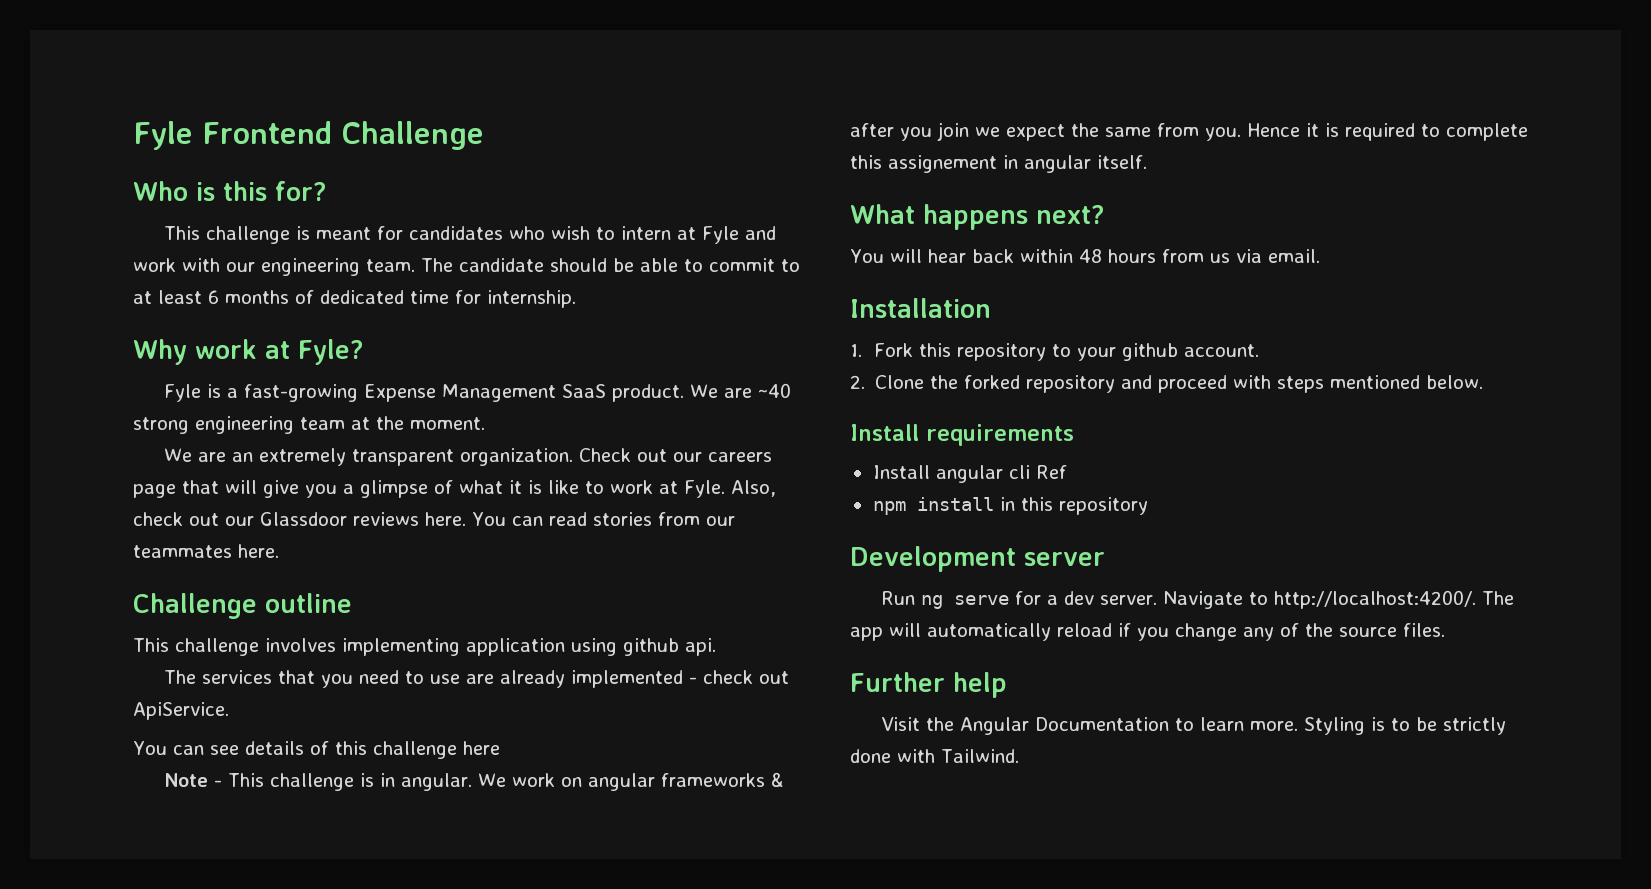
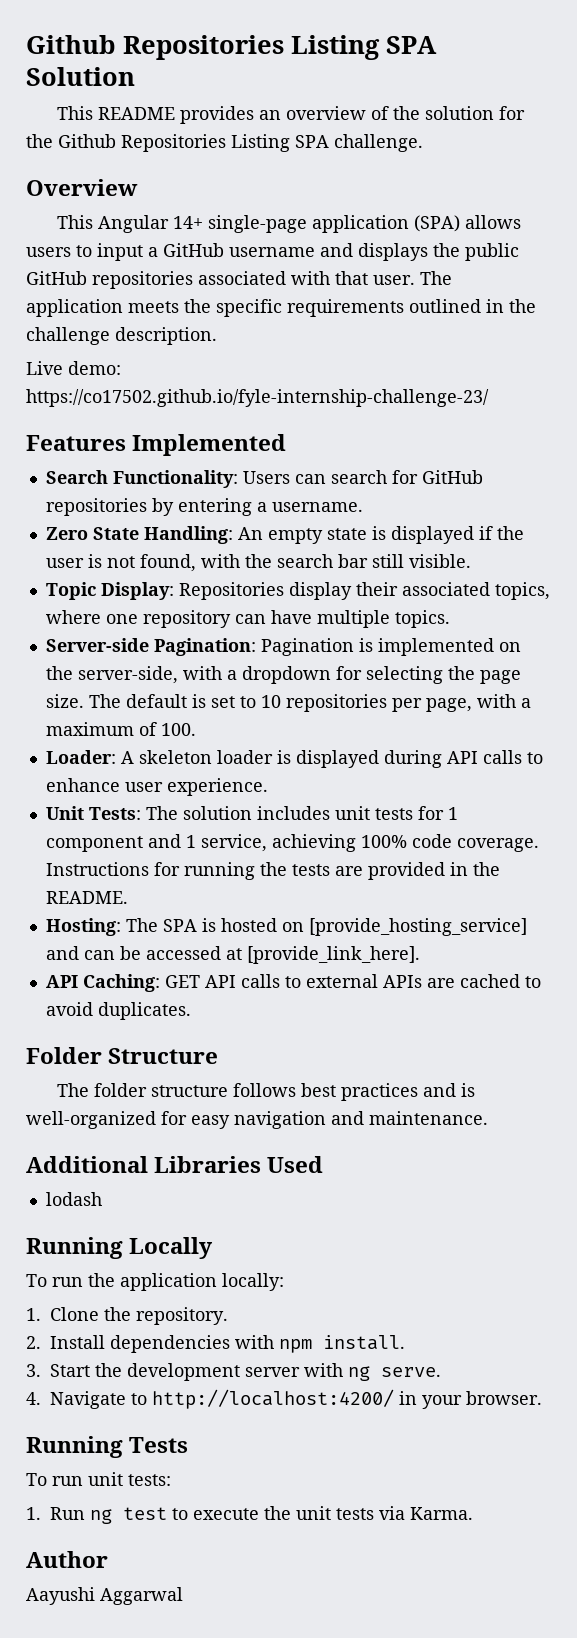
[133,121,484,150] [133,181,327,201] [163,226,776,244] [133,258,800,276] [133,290,576,308] [133,339,364,365] [163,383,791,402] [133,416,485,434] [163,448,772,466] [133,480,776,498] [133,512,735,526] [133,544,279,558] [133,593,352,619] [133,638,716,656] [163,670,789,688] [133,702,229,720] [133,741,500,759] [163,772,784,791] [850,122,1528,141] [850,155,1147,173] [850,204,1105,230] [850,249,1320,263] [850,298,991,318] [850,343,1260,361] [850,375,1484,393] [850,424,1074,446] [872,465,1067,483] [872,497,1148,515] [850,546,1105,572] [880,590,1514,609] [850,623,1445,641] [850,672,1007,698] [880,717,1506,735] [850,749,1019,763] Fyle Frontend Challenge // Who is this for? // This challenge is meant for candidates who wish to intern at Fyle and work with our engineering team. The candidate should be able to commit to at least 6 months of dedicated time for internship. // Why work at Fyle? // Fyle is a fast-growing Expense Management SaaS product. We are ~40 strong engineering team at the moment. // We are an extremely transparent organization. Check out our careers page that will give you a glimpse of what it is like to work at Fyle. Also, check out our Glassdoor reviews here. You can read stories from our teammates here. // Challenge outline // This challenge involves implementing application using github api. // The services that you need to use are already implemented - check out ApiService. // You can see details of this challenge here // Note - This challenge is in angular. We work on angular frameworks & after you join we expect the same from you. Hence it is required to complete this assignement in angular itself. // What happens next? // You will hear back within 48 hours from us via email. // Installation // 1. Fork this repository to your github account. // 2. Clone the forked repository and proceed with steps mentioned below. // Install requirements // Install angular cli Ref // npm install in this repository // Development server // Run ng serve for a dev server. Navigate to http://localhost:4200/. The app will automatically reload if you change any of the source files. // Further help // Visit the Angular Documentation to learn more. Styling is to be strictly done with Tailwind. -> [26,35,437,60] [26,67,135,86] [56,106,525,124] [26,134,423,152] [26,179,138,196] [56,215,521,233] [26,243,519,261] [26,271,452,289] [26,299,536,317] [26,327,217,345] [26,361,121,375] [26,389,489,407] [26,434,287,456] [45,470,483,488] [45,498,363,516] [45,526,524,544] [45,554,471,572] [45,582,550,600] [45,610,450,628] [45,638,521,656] [45,666,521,684] [45,694,531,712] [45,722,196,736] [45,750,543,768] [45,778,268,796] [45,806,458,820] [45,834,539,852] [45,862,500,880] [45,891,128,904] [45,918,527,936] [45,946,420,964] [45,974,541,992] [45,1002,191,1020] [26,1047,219,1064] [56,1083,475,1101] [26,1111,488,1129] [26,1156,324,1173] [45,1192,102,1206] [26,1237,214,1259] [26,1273,284,1291] [26,1307,228,1325] [26,1335,405,1353] [26,1363,441,1381] [26,1389,542,1409] [26,1436,189,1458] [26,1472,171,1486] [26,1506,473,1524] [26,1551,108,1568] [26,1587,183,1605] Github Repositories Listing SPA Solution // This README provides an overview of the solution for the Github Repositories Listing SPA challenge. // Overview // This Angular 14+ single-page application (SPA) allows users to input a GitHub username and displays the public GitHub repositories associated with that user. The application meets the specific requirements outlined in the challenge description. // Live demo: https://co17502.github.io/fyle-internship-challenge-23/ // Features Implemented // Search Functionality: Users can search for GitHub repositories by entering a username. // Zero State Handling: An empty state is displayed if the user is not found, with the search bar still visible. // Topic Display: Repositories display their associated topics, where one repository can have multiple topics. // Server-side Pagination: Pagination is implemented on the server-side, with a dropdown for selecting the page size. The default is set to 10 repositories per page, with a maximum of 100. // Loader: A skeleton loader is displayed during API calls to enhance user experience. // Unit Tests: The solution includes unit tests for 1 component and 1 service, achieving 100% code coverage. Instructions for running the tests are provided in the README. // Hosting: The SPA is hosted on [provide_hosting_service] and can be accessed at [provide_link_here]. // API Caching: GET API calls to external APIs are cached to avoid duplicates. // Folder Structure // The folder structure follows best practices and is well-organized for easy navigation and maintenance. // Additional Libraries Used // lodash // Running Locally // To run the application locally: // 1. Clone the repository. // 2. Install dependencies with npm install. // 3. Start the development server with ng serve. // 4. Navigate to http://localhost:4200/ in your browser. // Running Tests // To run unit tests: // 1. Run ng test to execute the unit tests via Karma. // Author // Aayushi Aggarwal

